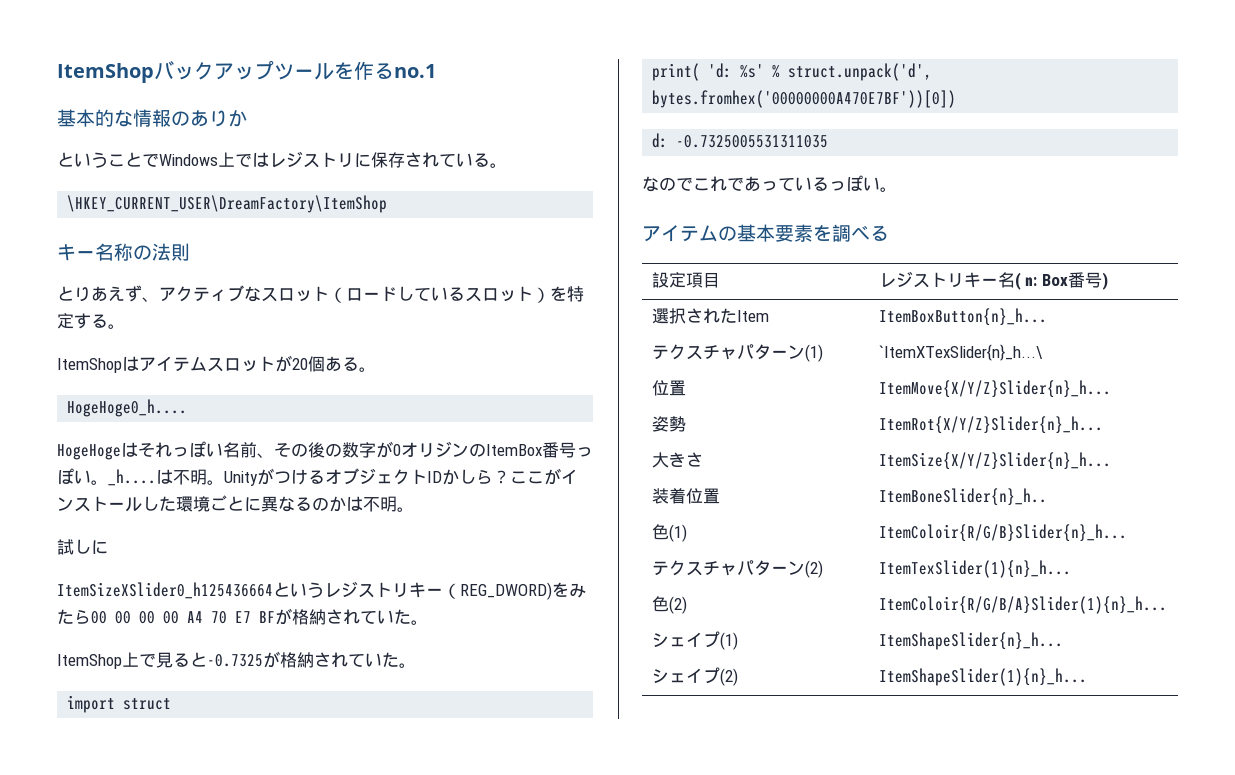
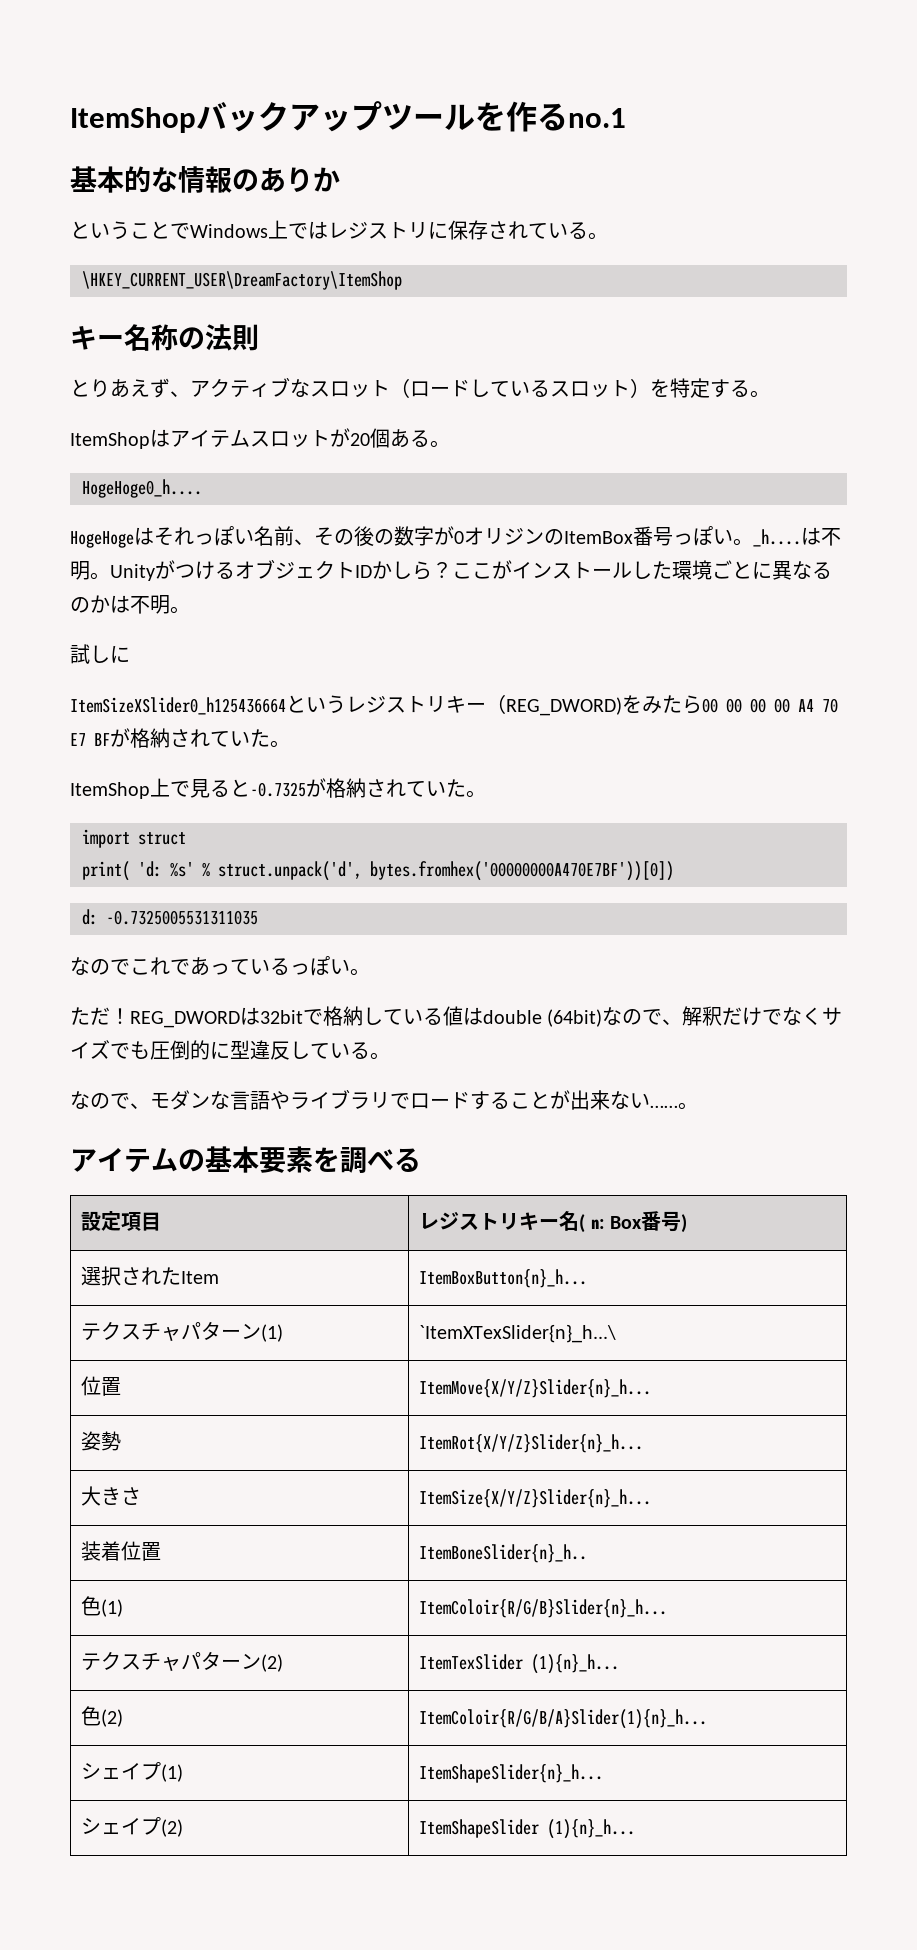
(897, 189) none -> [70,1006,843,1028] [70,1040,390,1060] [70,1089,698,1110] // ただ！REG_DWORDは32bitで格納している値はdouble (64bit)なので、解釈だけでなくサイズでも圧倒的に型違反している。 // なので、モダンな言語やライブラリでロードすることが出来ない……。
[878,560,1071,578] ItemTexSlider(1){n}_h... -> [419,1654,620,1674] ItemTexSlider (1){n}_h...
[878,668,1087,686] ItemShapeSlider(1){n}_h... -> [419,1819,636,1839] ItemShapeSlider (1){n}_h...

